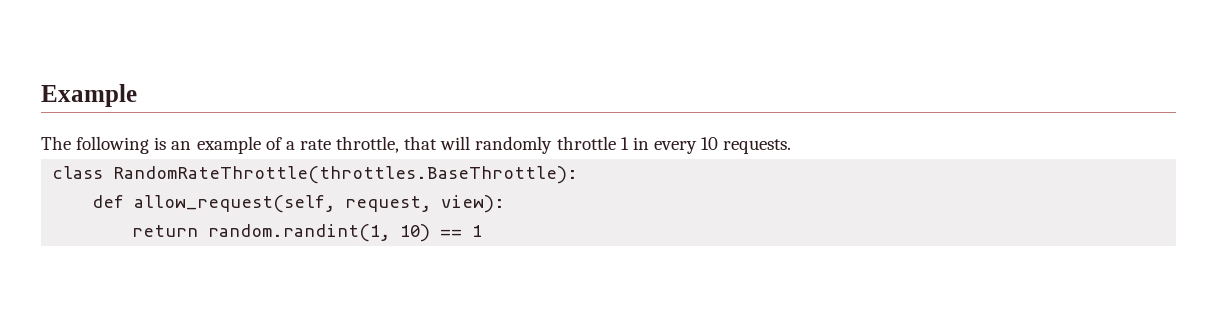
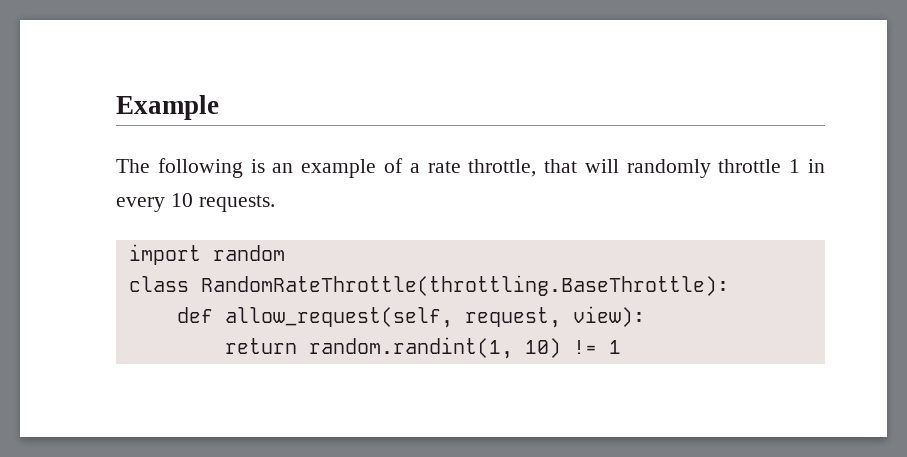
(792, 146) none -> [128,244,285,265] // import random
[113,166,579,184] RandomRateThrottle(throttles.BaseThrottle): -> [200,275,729,296] RandomRateThrottle(throttling.BaseThrottle):
[440,229,463,237] == -> [572,340,597,354] !=

